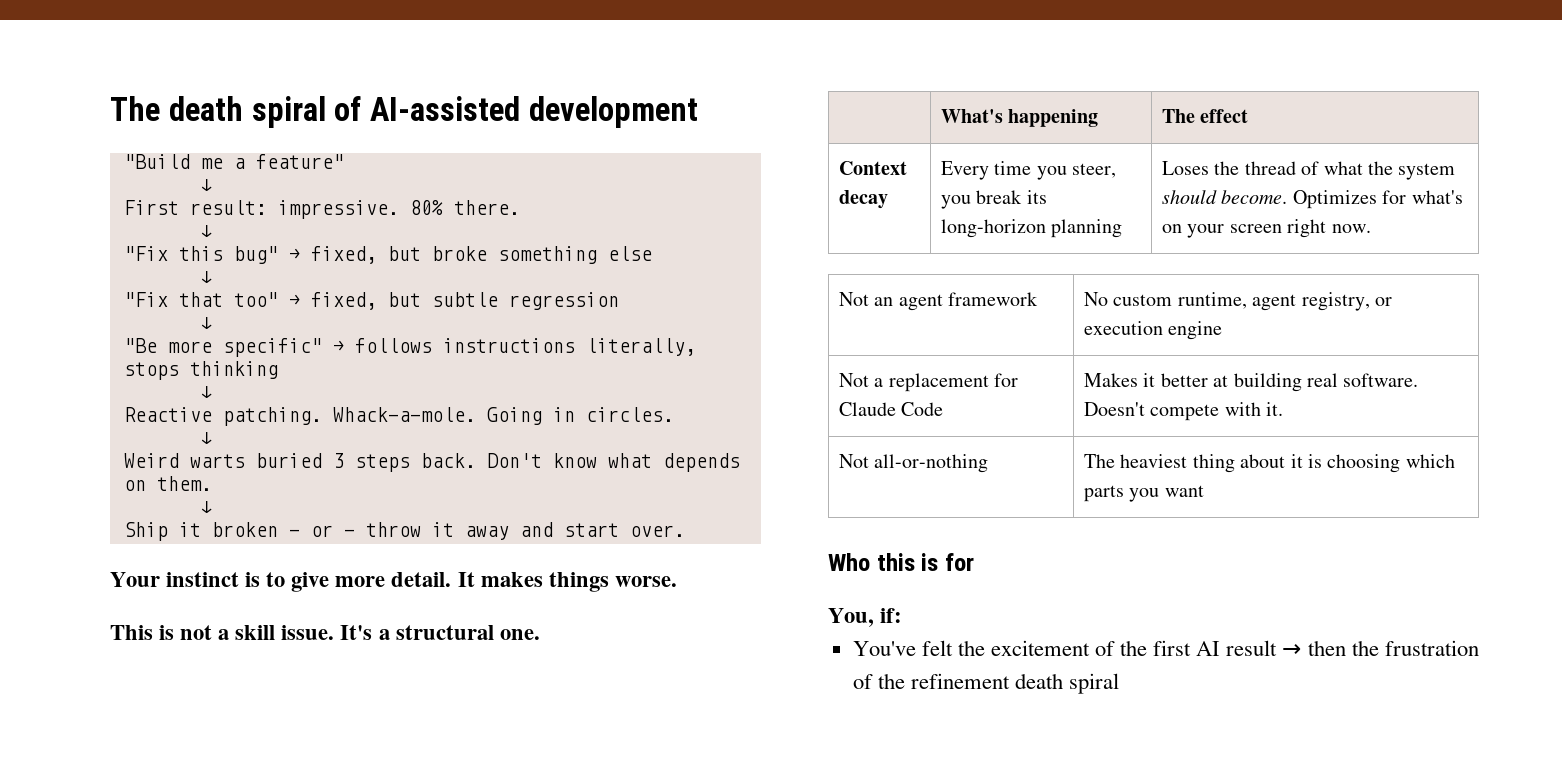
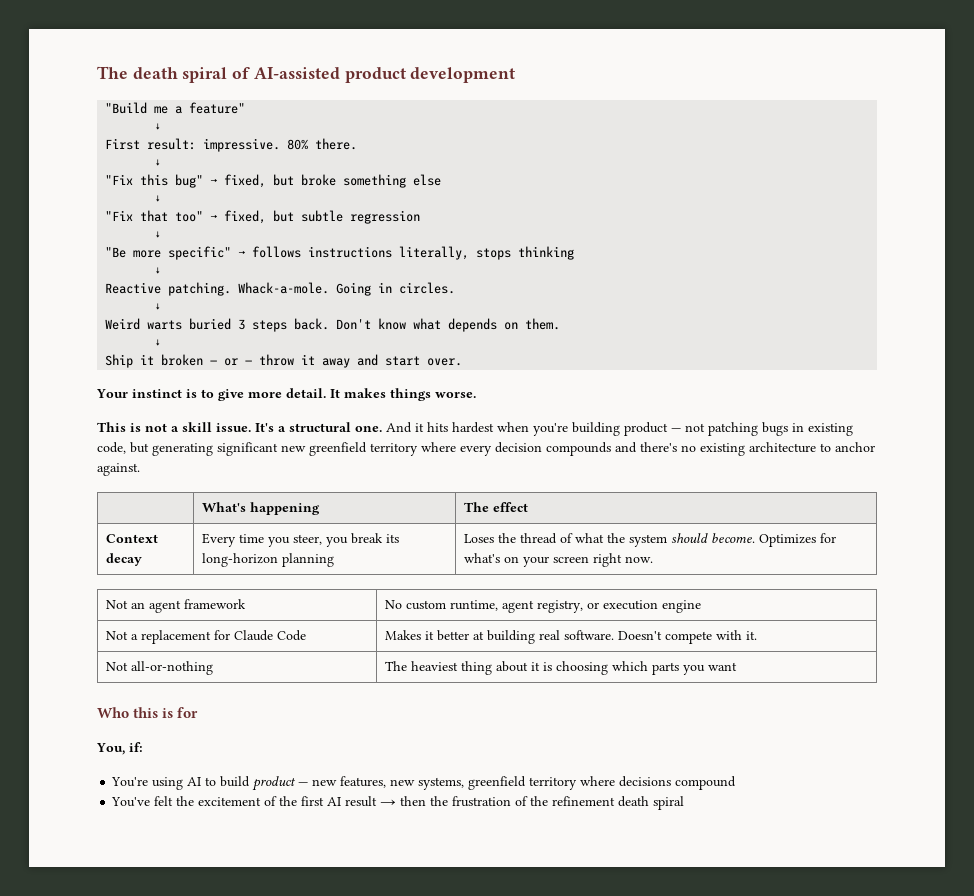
(521, 108) none -> [344,67,406,83] product
(540, 634) none -> [386,422,853,436] [97,442,875,456] [97,463,140,476] And it hits hardest when you're building product — not patching bugs in existing code, but generating significant new greenfield territory where every decision compounds and there's no existing architecture to anchor against.
(903, 615) none -> [111,776,737,791] // You're using AI to build product — new features, new systems, greenfield territory where decisions compound

